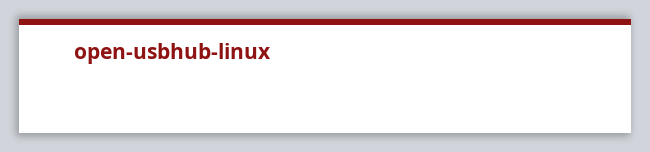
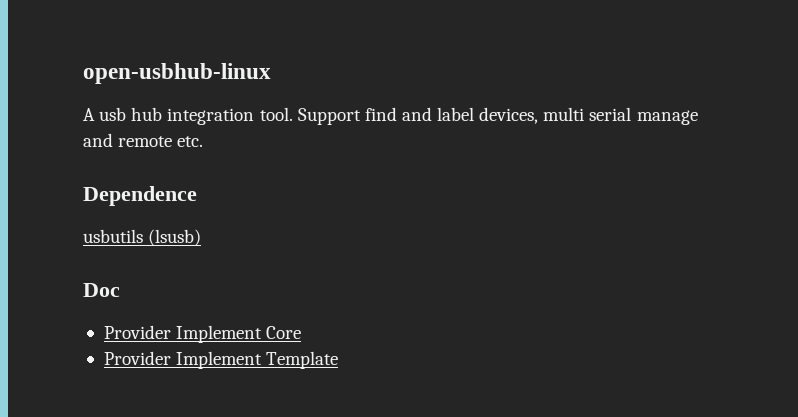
(271, 53) none -> [83,107,698,125] [83,133,204,147] [83,186,197,206] [83,229,202,246] [83,283,120,297] [103,325,302,343] [103,351,339,369] // A usb hub integration tool. Support find and label devices, multi serial manage and remote etc. // Dependence // usbutils (lsusb) // Doc // Provider Implement Core // Provider Implement Template

